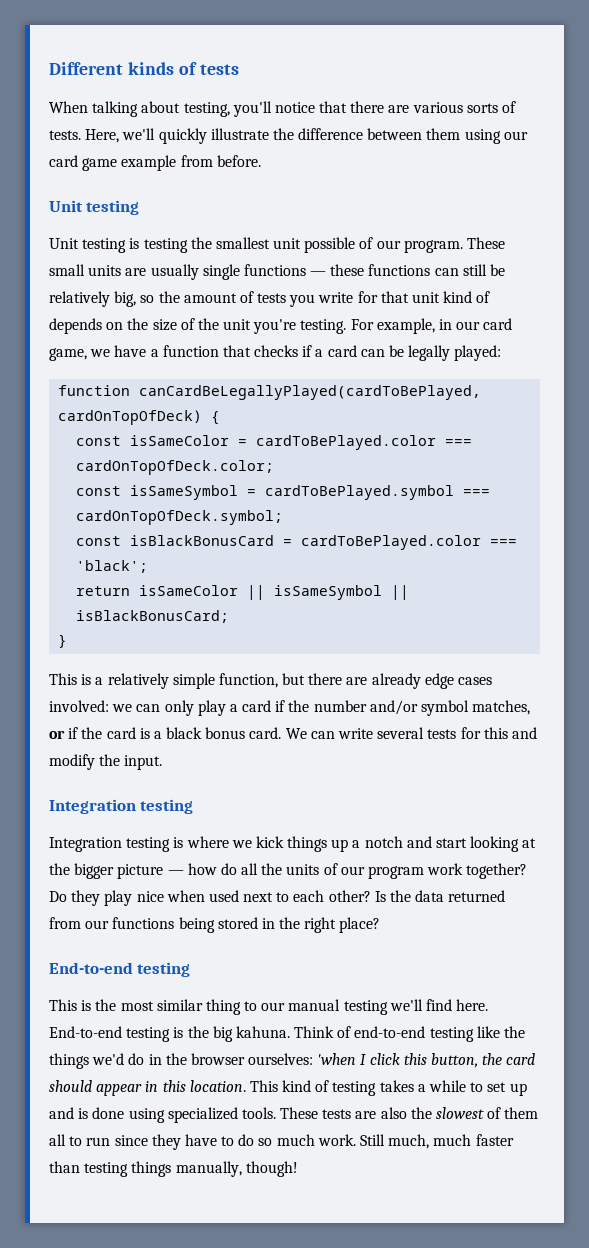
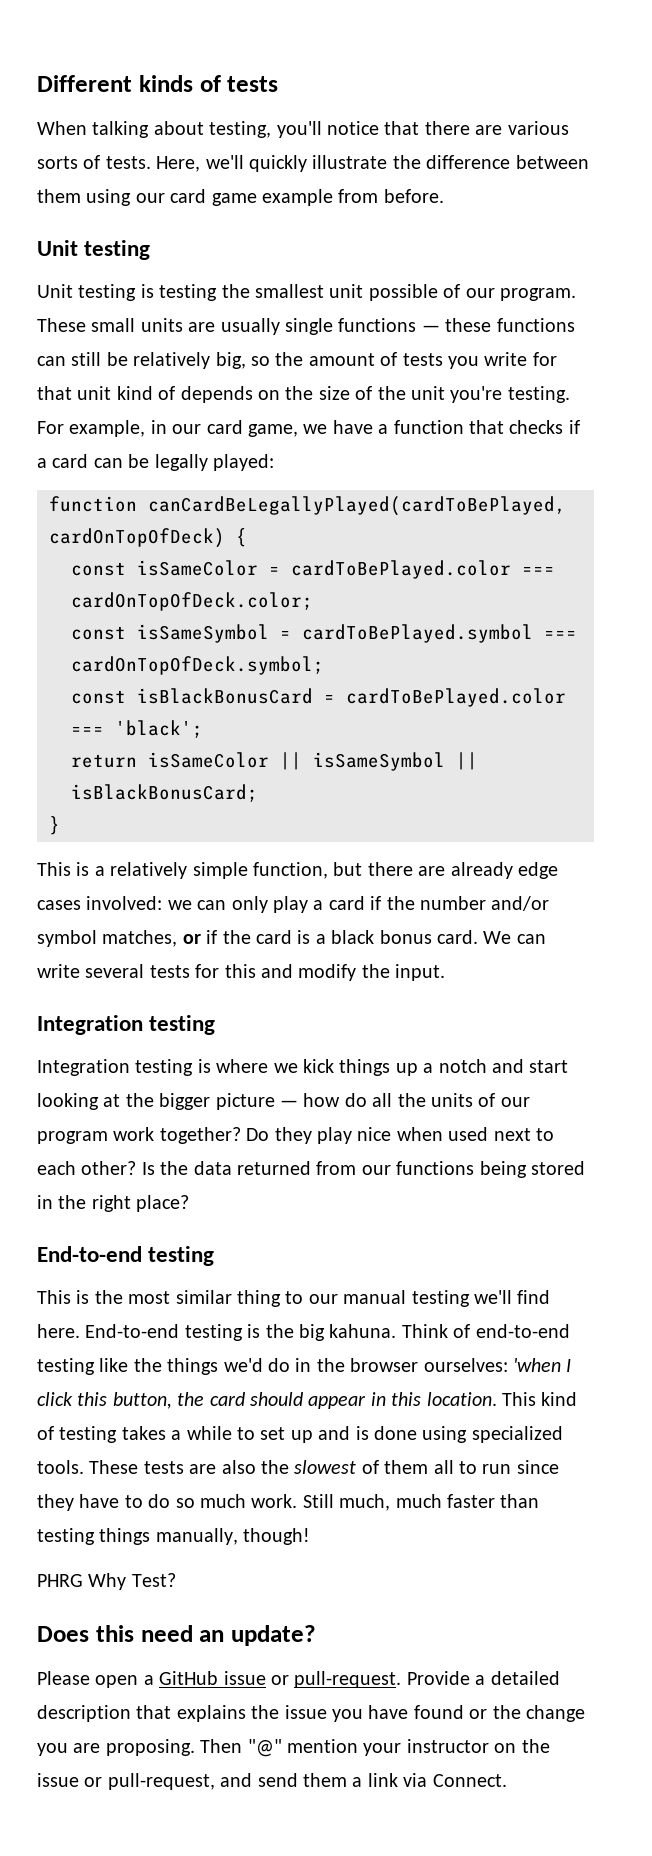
(298, 1169) none -> [37,1573,176,1590] [37,1625,316,1646] [37,1671,560,1688] [37,1705,585,1722] [37,1739,550,1757] [37,1773,507,1790] // PHRG Why Test? // Does this need an update? // Please open a GitHub issue or pull-request. Provide a detailed description that explains the issue you have found or the change you are proposing. Then "@" mention your instructor on the issue or pull-request, and send them a link via Connect.

